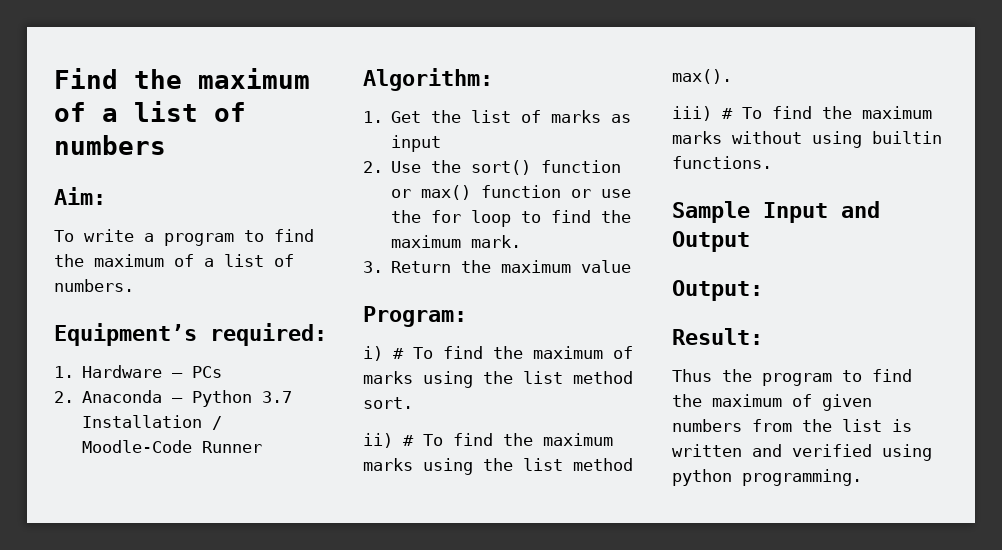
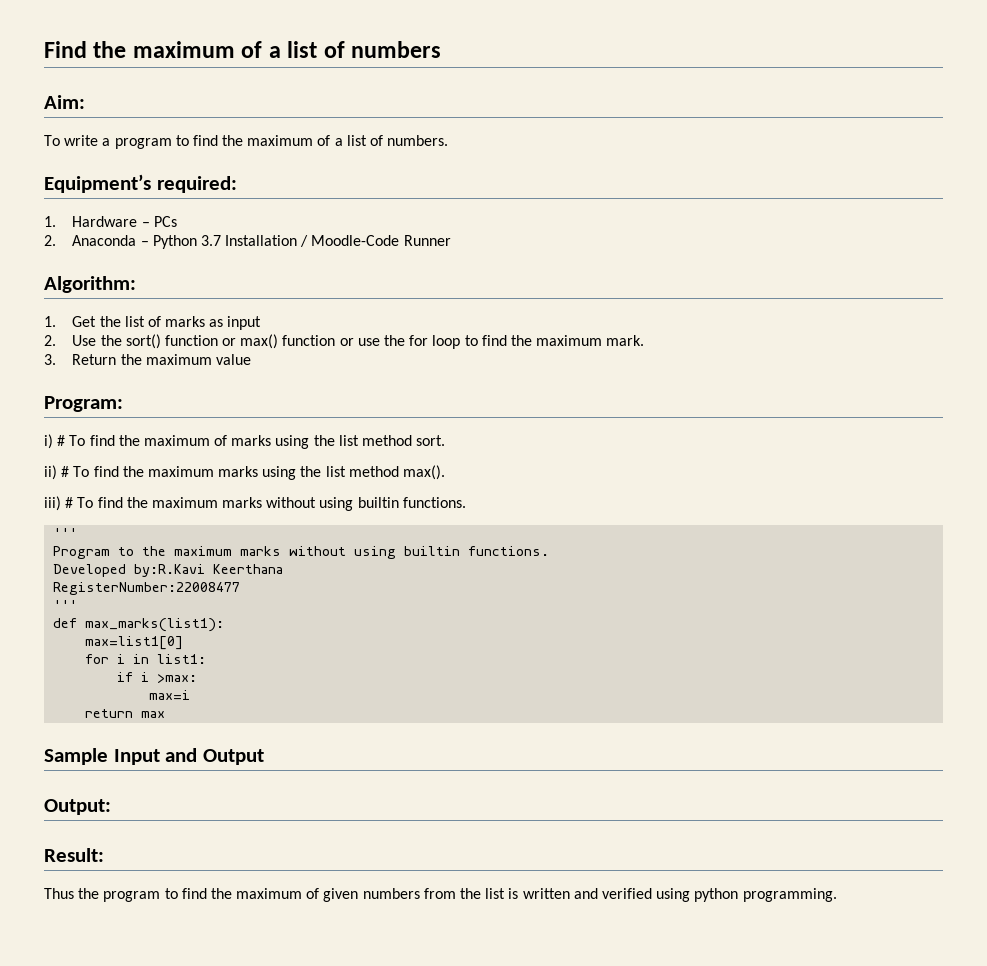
(772, 162) none -> [53,528,78,538] [53,546,550,559] [53,564,284,577] [53,582,241,595] [53,600,78,610] [53,618,225,632] [85,636,184,650] [85,654,207,664] [117,672,198,683] [149,690,191,700] [85,709,166,718] // ''' // Program to the maximum marks without using builtin functions. // Developed by:R.Kavi Keerthana // RegisterNumber:22008477 // ''' // def max_marks(list1): // max=list1[0] // for i in list1: // if i >max: // max=i // return max

